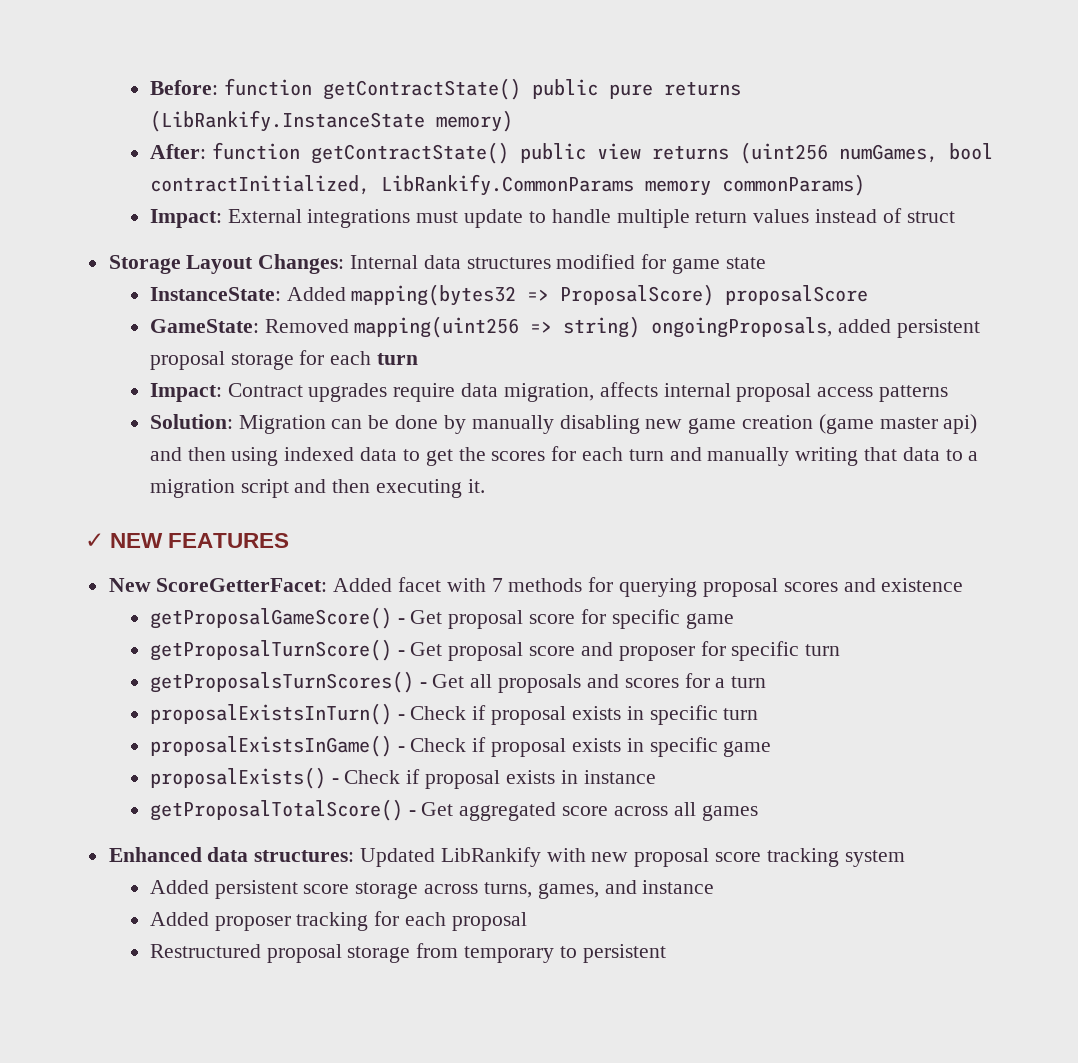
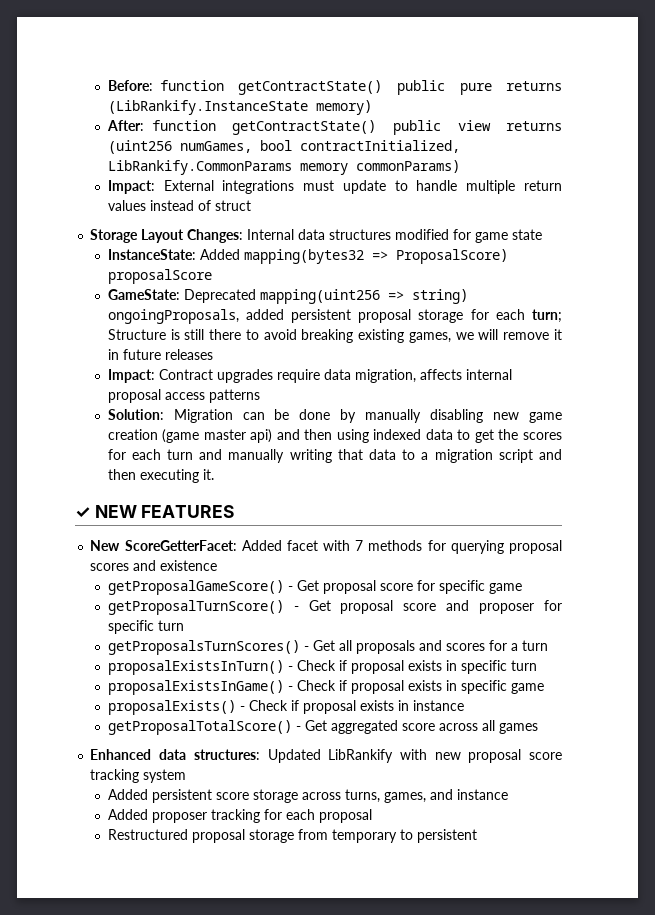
[264,319,349,333] Removed -> [183,289,256,303] Deprecated
[377,353,419,365] turn -> [532,309,562,323] [107,329,562,343] [107,349,213,360] turn; Structure is still there to avoid breaking existing games, we will remove it in future releases

